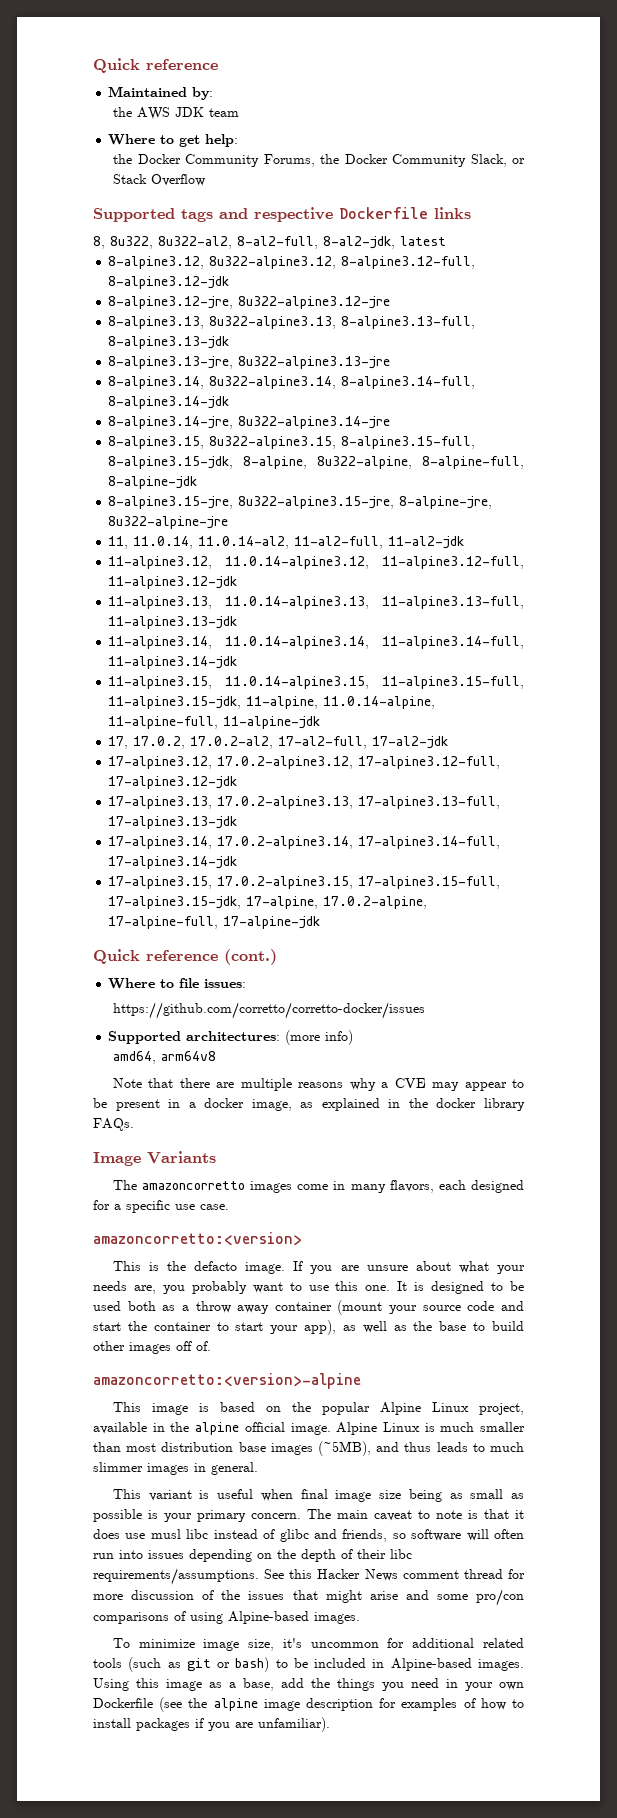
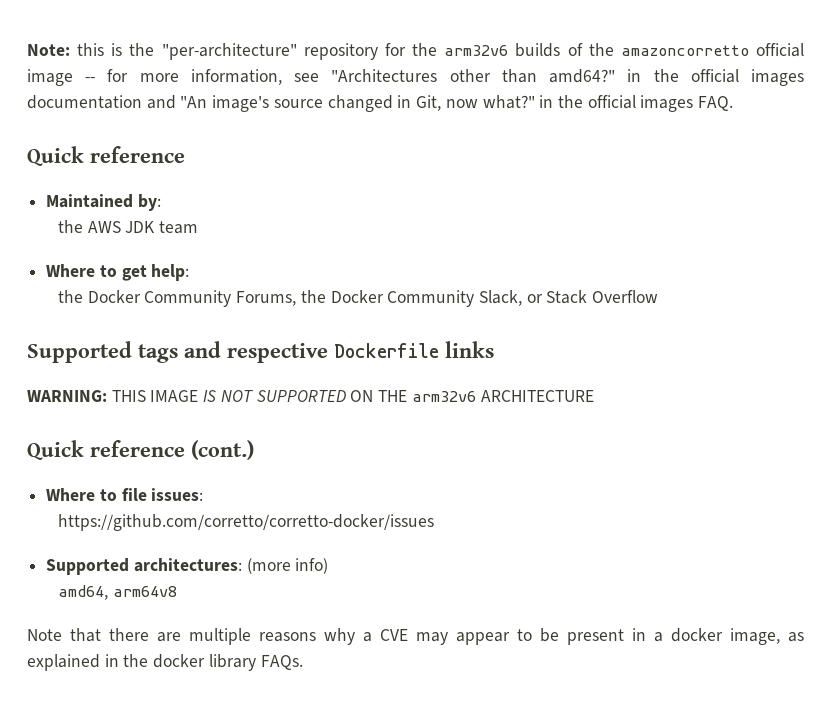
(93, 65) none -> [27,43,804,60] [27,69,805,86] [27,95,734,112] Note: this is the "per-architecture" repository for the arm32v6 builds of the amazoncorretto official image -- for more information, see "Architectures other than amd64?" in the official images documentation and "An image's source changed in Git, now what?" in the official images FAQ. //
[93,236,446,249] [108,256,476,269] [108,276,230,289] [108,296,391,309] [108,316,476,329] [108,336,230,349] [108,356,391,369] [108,376,476,389] [108,396,230,409] [108,416,391,429] [108,436,476,449] [108,456,524,469] [108,476,198,489] [108,496,493,509] [108,516,229,529] [108,536,465,549] [108,556,524,569] [108,576,238,589] [108,596,524,609] [108,616,238,629] [108,636,524,649] [108,656,238,669] [108,676,524,689] [108,696,436,709] [108,716,321,729] [108,736,449,749] [108,756,501,769] [108,776,238,789] [108,796,501,809] [108,816,238,829] [108,836,501,849] [108,856,238,869] [108,876,501,889] [108,896,428,909] [108,916,321,929] 8, 8u322, 8u322-al2, 8-al2-full, 8-al2-jdk, latest // 8-alpine3.12, 8u322-alpine3.12, 8-alpine3.12-full, 8-alpine3.12-jdk // 8-alpine3.12-jre, 8u322-alpine3.12-jre // 8-alpine3.13, 8u322-alpine3.13, 8-alpine3.13-full, 8-alpine3.13-jdk // 8-alpine3.13-jre, 8u322-alpine3.13-jre // 8-alpine3.14, 8u322-alpine3.14, 8-alpine3.14-full, 8-alpine3.14-jdk // 8-alpine3.14-jre, 8u322-alpine3.14-jre // 8-alpine3.15, 8u322-alpine3.15, 8-alpine3.15-full, 8-alpine3.15-jdk, 8-alpine, 8u322-alpine, 8-alpine-full, 8-alpine-jdk // 8-alpine3.15-jre, 8u322-alpine3.15-jre, 8-alpine-jre, 8u322-alpine-jre // 11, 11.0.14, 11.0.14-al2, 11-al2-full, 11-al2-jdk // 11-alpine3.12, 11.0.14-alpine3.12, 11-alpine3.12-full, 11-alpine3.12-jdk // 11-alpine3.13, 11.0.14-alpine3.13, 11-alpine3.13-full, 11-alpine3.13-jdk // 11-alpine3.14, 11.0.14-alpine3.14, 11-alpine3.14-full, 11-alpine3.14-jdk // 11-alpine3.15, 11.0.14-alpine3.15, 11-alpine3.15-full, 11-alpine3.15-jdk, 11-alpine, 11.0.14-alpine, 11-alpine-full, 11-alpine-jdk // 17, 17.0.2, 17.0.2-al2, 17-al2-full, 17-al2-jdk // 17-alpine3.12, 17.0.2-alpine3.12, 17-alpine3.12-full, 17-alpine3.12-jdk // 17-alpine3.13, 17.0.2-alpine3.13, 17-alpine3.13-full, 17-alpine3.13-jdk // 17-alpine3.14, 17.0.2-alpine3.14, 17-alpine3.14-full, 17-alpine3.14-jdk // 17-alpine3.15, 17.0.2-alpine3.15, 17-alpine3.15-full, 17-alpine3.15-jdk, 17-alpine, 17.0.2-alpine, 17-alpine-full, 17-alpine-jdk -> [27,390,594,402] WARNING: THIS IMAGE IS NOT SUPPORTED ON THE arm32v6 ARCHITECTURE
[93,1151,216,1166] [112,1180,524,1193] [93,1200,229,1213] [93,1232,302,1246] [112,1261,525,1274] [93,1281,524,1294] [93,1300,524,1315] [93,1320,525,1335] [93,1341,211,1354] [93,1373,361,1389] [112,1402,524,1415] [93,1422,525,1435] [93,1441,524,1456] [93,1462,258,1475] [112,1489,524,1502] [93,1509,524,1522] [93,1529,524,1542] [93,1549,412,1562] [93,1568,526,1585] [93,1589,524,1606] [93,1611,360,1624] [112,1638,524,1651] [93,1657,524,1672] [93,1678,524,1691] [93,1697,524,1712] [93,1717,330,1732] // Image Variants // The amazoncorretto images come in many flavors, each designed for a specific use case. // amazoncorretto:<version> // This is the defacto image. If you are unsure about what your needs are, you probably want to use this one. It is designed to be used both as a throw away container (mount your source code and start the container to start your app), as well as the base to build other images off of. // amazoncorretto:<version>-alpine // This image is based on the popular Alpine Linux project, available in the alpine official image. Alpine Linux is much smaller than most distribution base images (~5MB), and thus leads to much slimmer images in general. // This variant is useful when final image size being as small as possible is your primary concern. The main caveat to note is that it does use musl libc instead of glibc and friends, so software will often run into issues depending on the depth of their libc requirements/assumptions. See this Hacker News comment thread for more discussion of the issues that might arise and some pro/con comparisons of using Alpine-based images. // To minimize image size, it's uncommon for additional related tools (such as git or bash) to be included in Alpine-based images. Using this image as a base, add the things you need in your own Dockerfile (see the alpine image description for examples of how to install packages if you are unfamiliar). -> (303, 662) none

